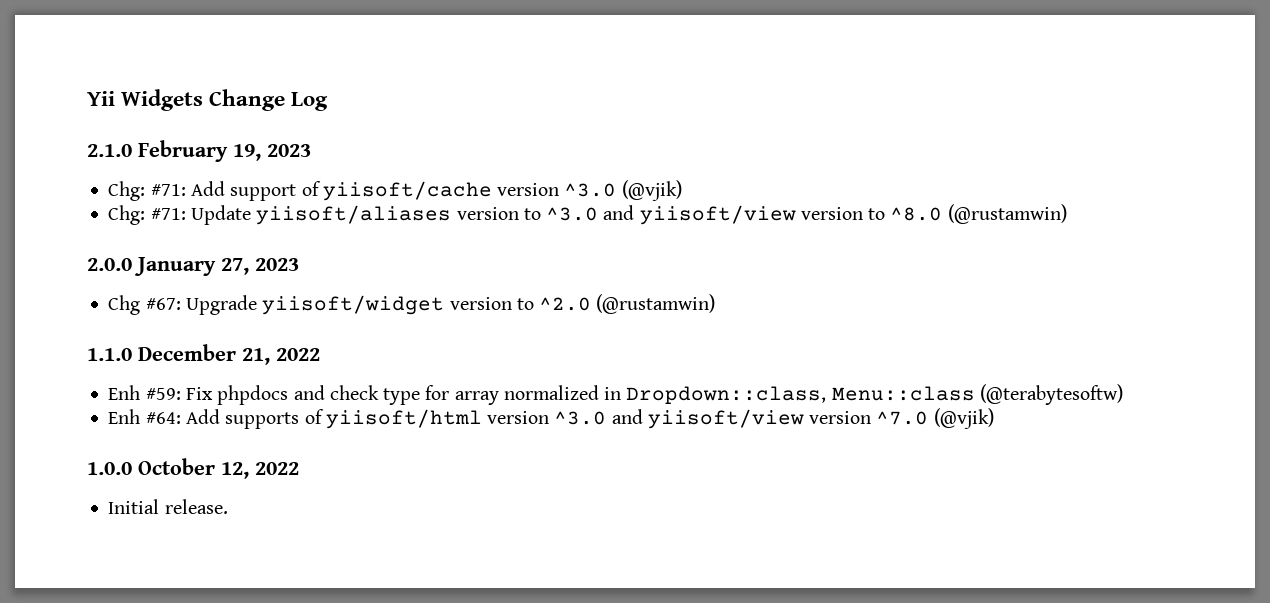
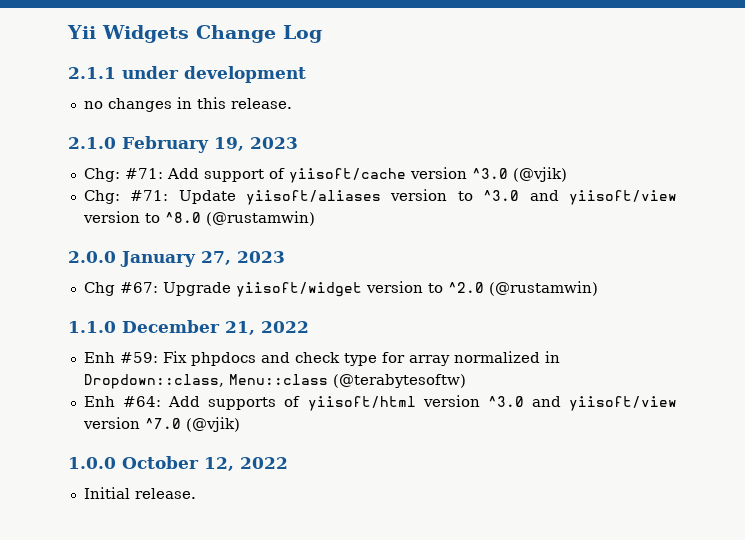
(329, 101) none -> [68,66,306,83] [83,97,292,112] // 2.1.1 under development // no changes in this release.

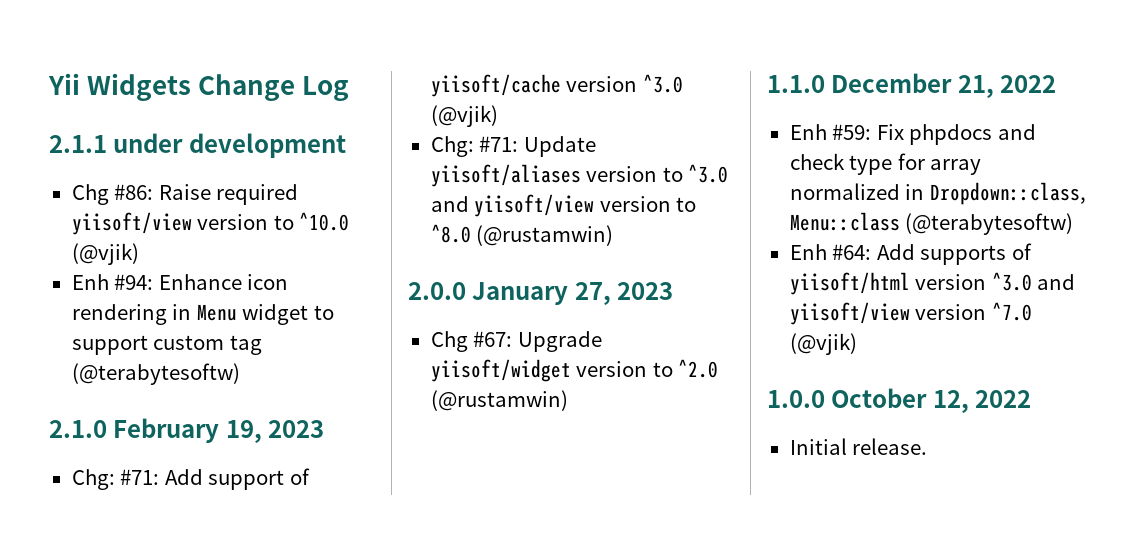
[83,97,292,112] no changes in this release. -> [71,184,299,205] [71,212,350,235] [71,243,139,265] [71,274,289,290] [71,304,334,325] [71,335,262,355] [71,363,240,385] Chg #86: Raise required yiisoft/view version to ^10.0 (@vjik) // Enh #94: Enhance icon rendering in Menu widget to support custom tag (@terabytesoftw)

